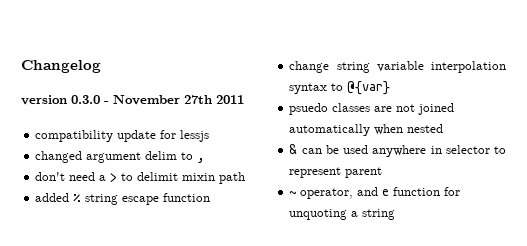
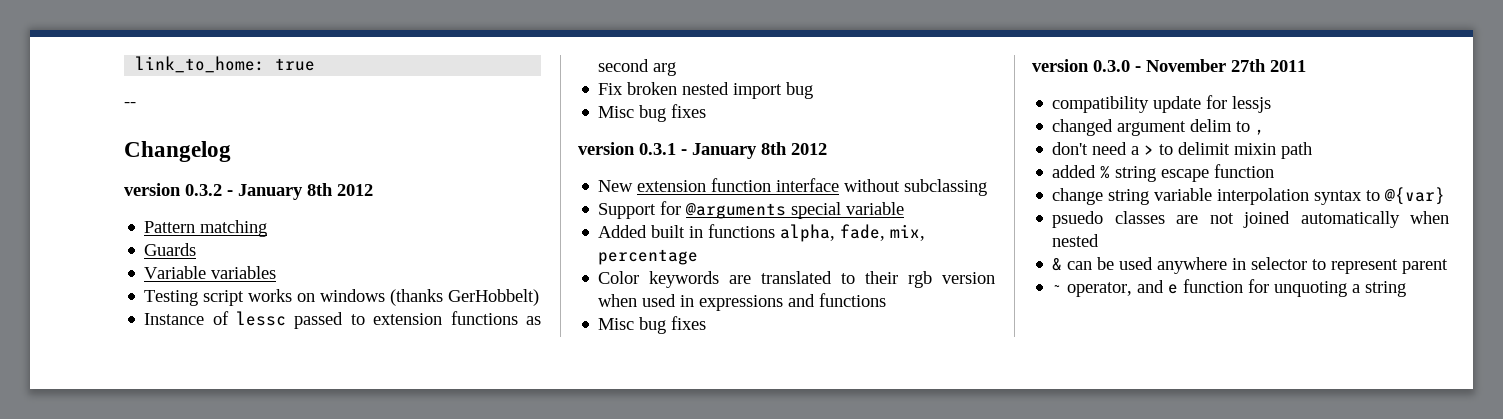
[21,60,101,73] Changelog -> [135,56,316,73] [124,102,136,107] [124,141,231,162] [124,183,373,200] [144,220,268,237] [144,243,197,256] [144,266,277,279] [144,289,540,306] [144,311,541,329] [598,59,677,76] [598,82,814,99] [598,104,707,122] [578,142,827,159] [598,178,988,196] [598,201,905,219] [598,224,926,242] [598,249,699,265] [598,271,995,288] [598,293,887,311] [598,316,707,334] link_to_home: true // -- // Changelog // version 0.3.2 - January 8th 2012 // Pattern matching // Guards // Variable variables // Testing script works on windows (thanks GerHobbelt) // Instance of lessc passed to extension functions as second arg // Fix broken nested import bug // Misc bug fixes // version 0.3.1 - January 8th 2012 // New extension function interface without subclassing // Support for @arguments special variable // Added built in functions alpha, fade, mix, percentage // Color keywords are translated to their rgb version when used in expressions and functions // Misc bug fixes

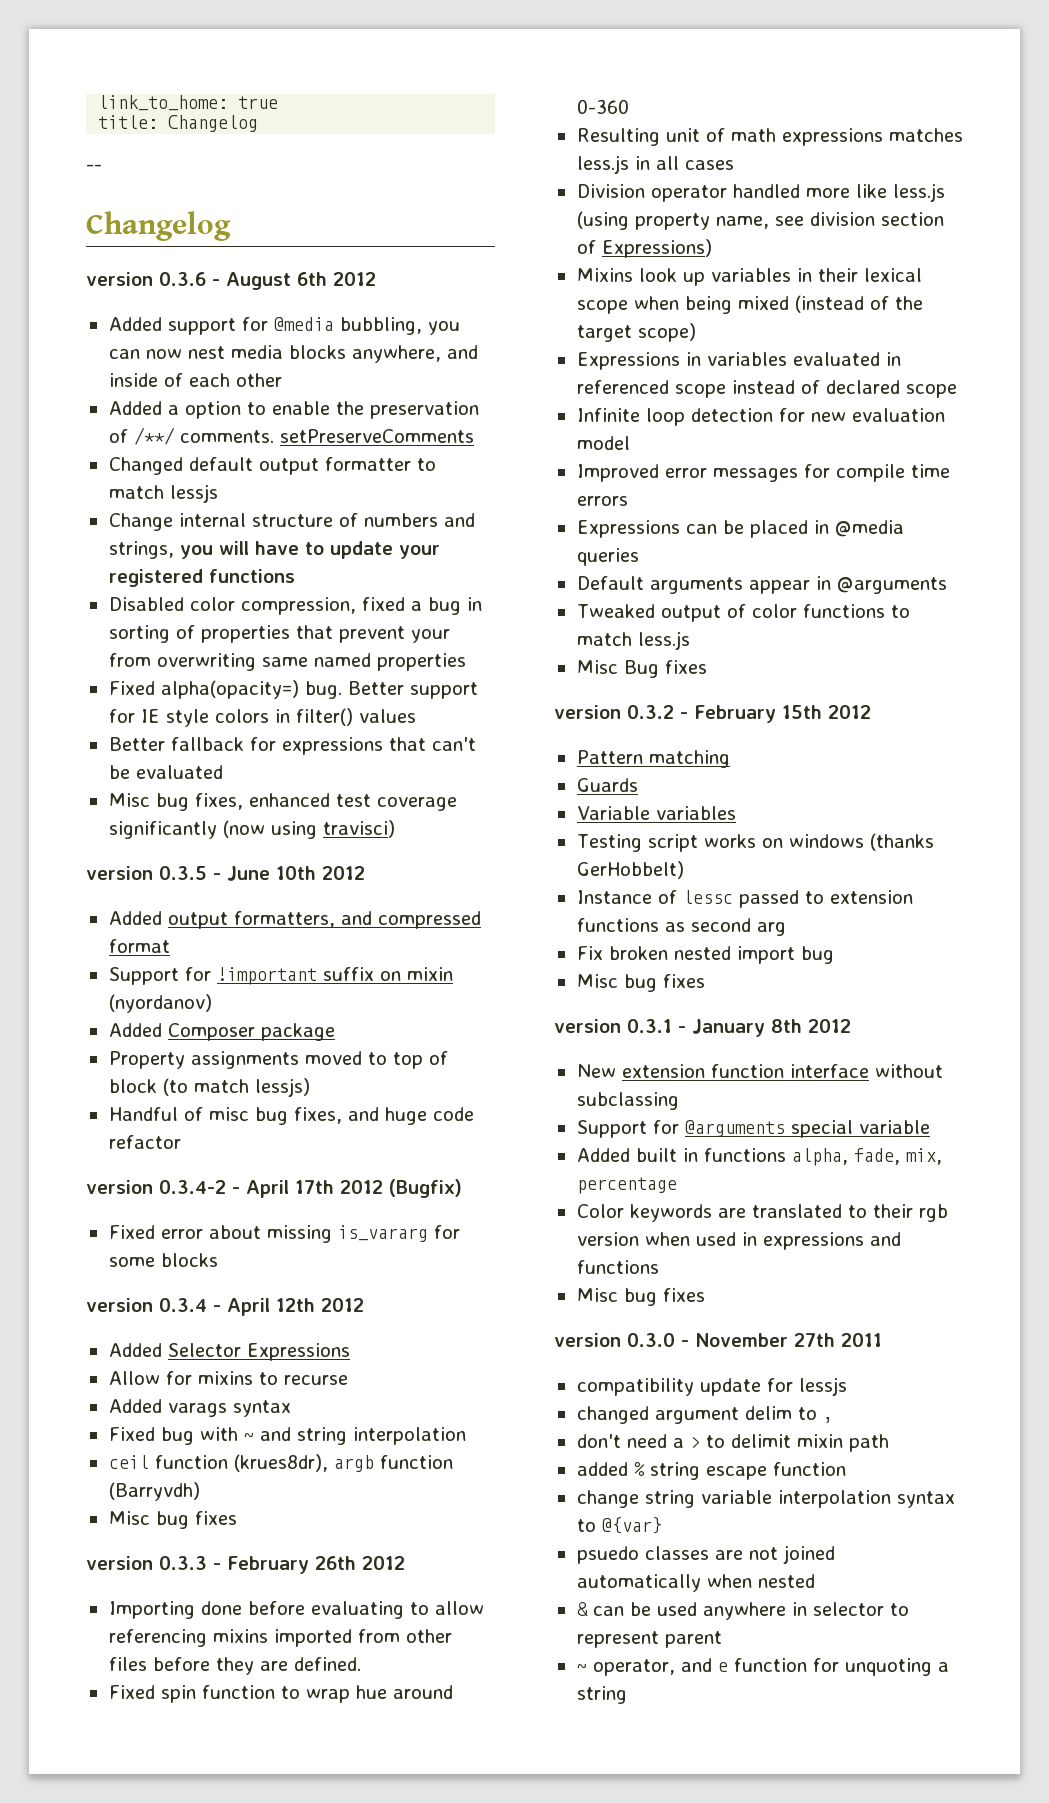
(316, 64) none -> [98,115,259,132] // title: Changelog
(231, 151) none -> [86,272,376,290] [108,317,460,335] [108,345,478,363] [108,373,282,387] [108,401,479,419] [108,427,474,445] [108,457,436,475] [108,484,218,503] [108,513,475,531] [108,541,440,559] [108,569,295,587] [108,597,482,615] [108,625,450,643] [108,653,466,671] [108,680,478,699] [108,708,416,727] [108,737,476,755] [108,765,223,779] [108,793,457,811] [108,820,395,839] [86,866,365,881] [108,911,481,929] [108,939,170,953] [108,967,453,985] [108,994,212,1013] [108,1023,335,1041] [108,1051,448,1069] [108,1078,310,1097] [108,1107,474,1125] [108,1135,181,1149] [86,1179,462,1198] [108,1225,460,1243] [108,1253,218,1267] [86,1298,364,1316] [108,1343,350,1361] [108,1371,348,1385] [108,1399,291,1417] [108,1427,466,1445] [108,1454,453,1472] [108,1482,200,1501] [108,1511,237,1529] [86,1556,405,1574] [108,1601,484,1619] [108,1629,452,1647] [108,1657,361,1675] [108,1685,453,1703] [576,99,629,114] [576,128,963,146] [576,155,734,174] [576,183,945,202] [576,211,944,230] [576,239,712,258] [576,268,922,286] [576,295,923,314] [576,323,696,342] [576,352,901,370] [576,380,957,398] [576,408,945,426] [576,436,630,450] [576,464,950,482] [576,496,628,506] [576,520,904,538] [576,548,639,566] [576,576,947,594] [576,604,910,622] [576,631,690,650] [576,660,707,678] // version 0.3.6 - August 6th 2012 // Added support for @media bubbling, you can now nest media blocks anywhere, and inside of each other // Added a option to enable the preservation of /**/ comments. setPreserveComments // Changed default output formatter to match lessjs // Change internal structure of numbers and strings, you will have to update your registered functions // Disabled color compression, fixed a bug in sorting of properties that prevent your from overwriting same named properties // Fixed alpha(opacity=) bug. Better support for IE style colors in filter() values // Better fallback for expressions that can't be evaluated // Misc bug fixes, enhanced test coverage significantly (now using travisci) // version 0.3.5 - June 10th 2012 // Added output formatters, and compressed format // Support for !important suffix on mixin (nyordanov) // Added Composer package // Property assignments moved to top of block (to match lessjs) // Handful of misc bug fixes, and huge code refactor // version 0.3.4-2 - April 17th 2012 (Bugfix) // Fixed error about missing is_vararg for some blocks // version 0.3.4 - April 12th 2012 // Added Selector Expressions // Allow for mixins to recurse // Added varags syntax // Fixed bug with ~ and string interpolation // ceil function (krues8dr), argb function (Barryvdh) // Misc bug fixes // version 0.3.3 - February 26th 2012 // Importing done before evaluating to allow referencing mixins imported from other files before they are defined. // Fixed spin function to wrap hue around 0-360 // Resulting unit of math expressions matches less.js in all cases // Division operator handled more like less.js (using property name, see division section of Expressions) // Mixins look up variables in their lexical scope when being mixed (instead of the target scope) // Expressions in variables evaluated in referenced scope instead of declared scope // Infinite loop detection for new evaluation model // Improved error messages for compile time errors // Expressions can be placed in @media queries // Default arguments appear in @arguments // Tweaked output of color functions to match less.js // Misc Bug fixes
[238,183,333,200] January 8th -> [694,705,822,723] February 15th

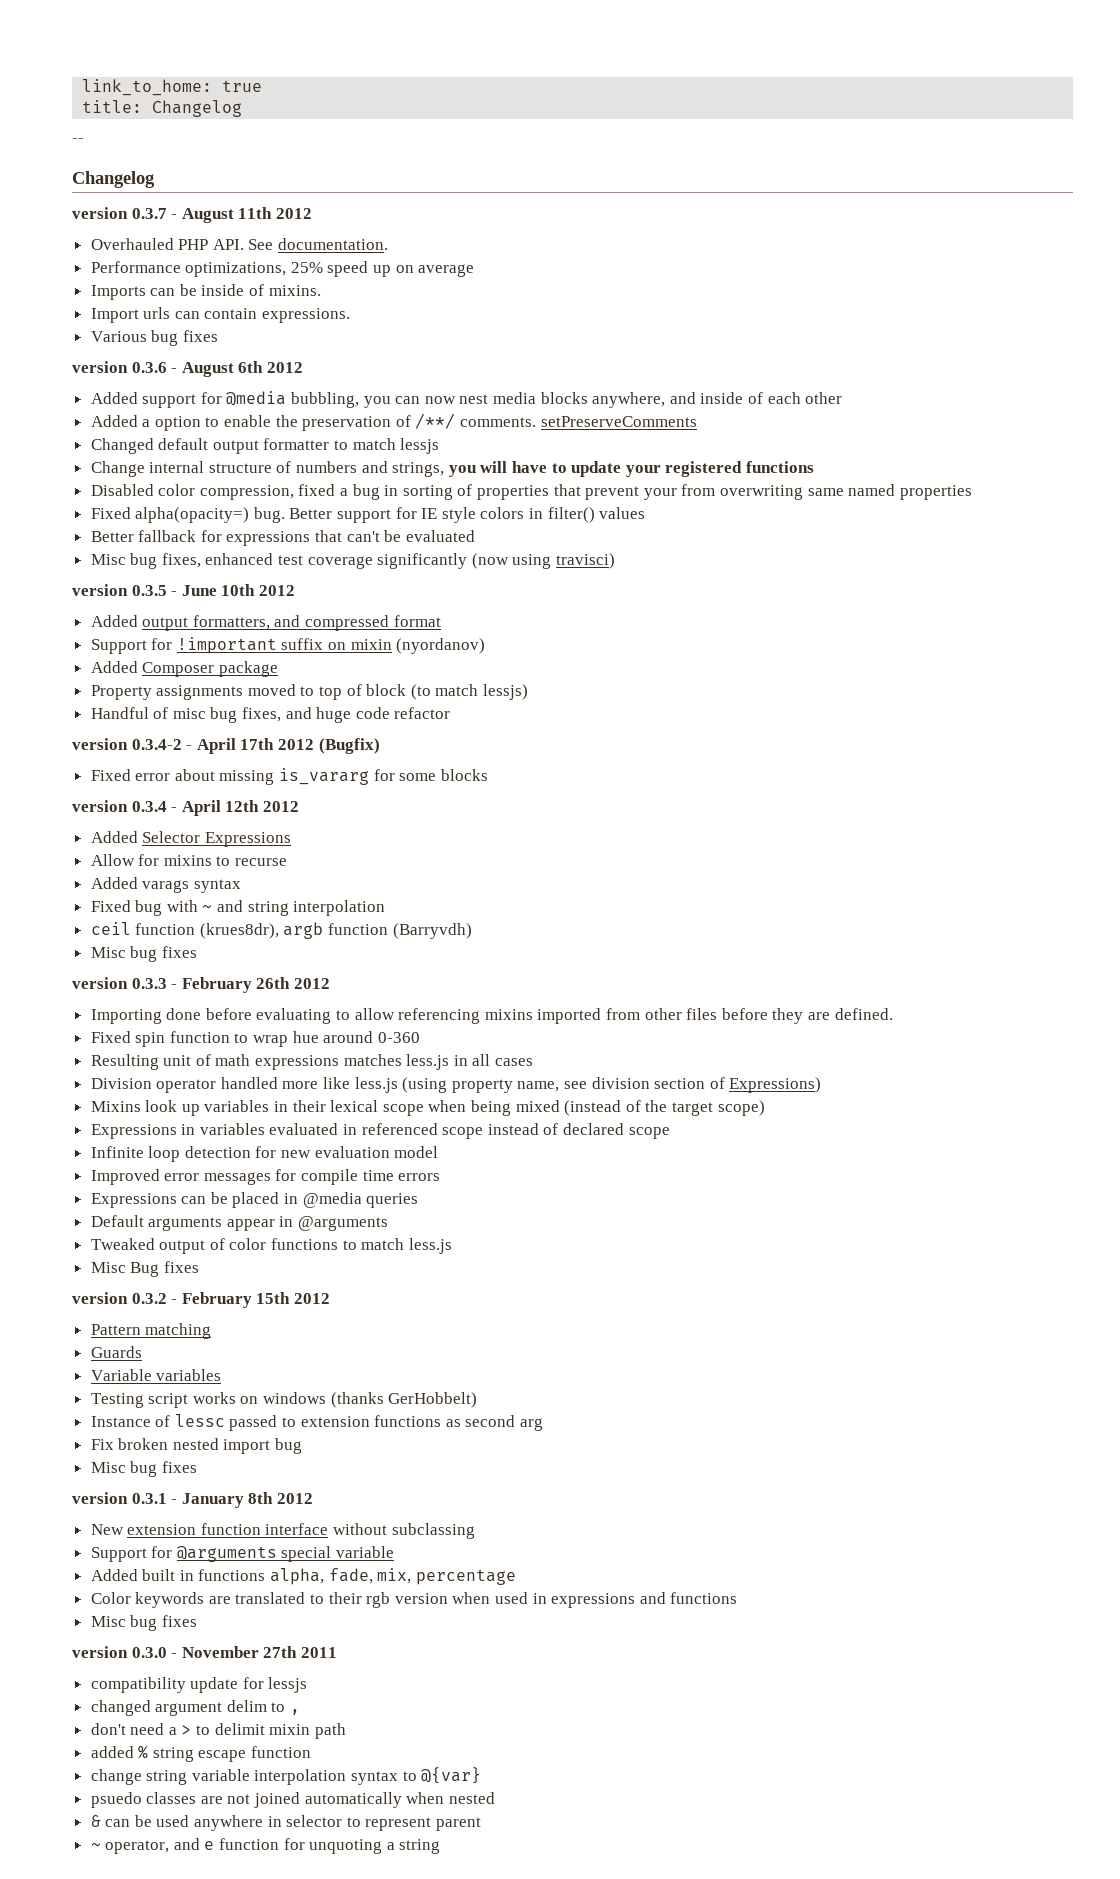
(231, 226) none -> [72,207,312,223] [90,238,389,250] [90,261,475,277] [90,284,321,300] [90,307,351,323] [90,330,218,346] // version 0.3.7 - August 11th 2012 // Overhauled PHP API. See documentation. // Performance optimizations, 25% speed up on average // Imports can be inside of mixins. // Import urls can contain expressions. // Various bug fixes

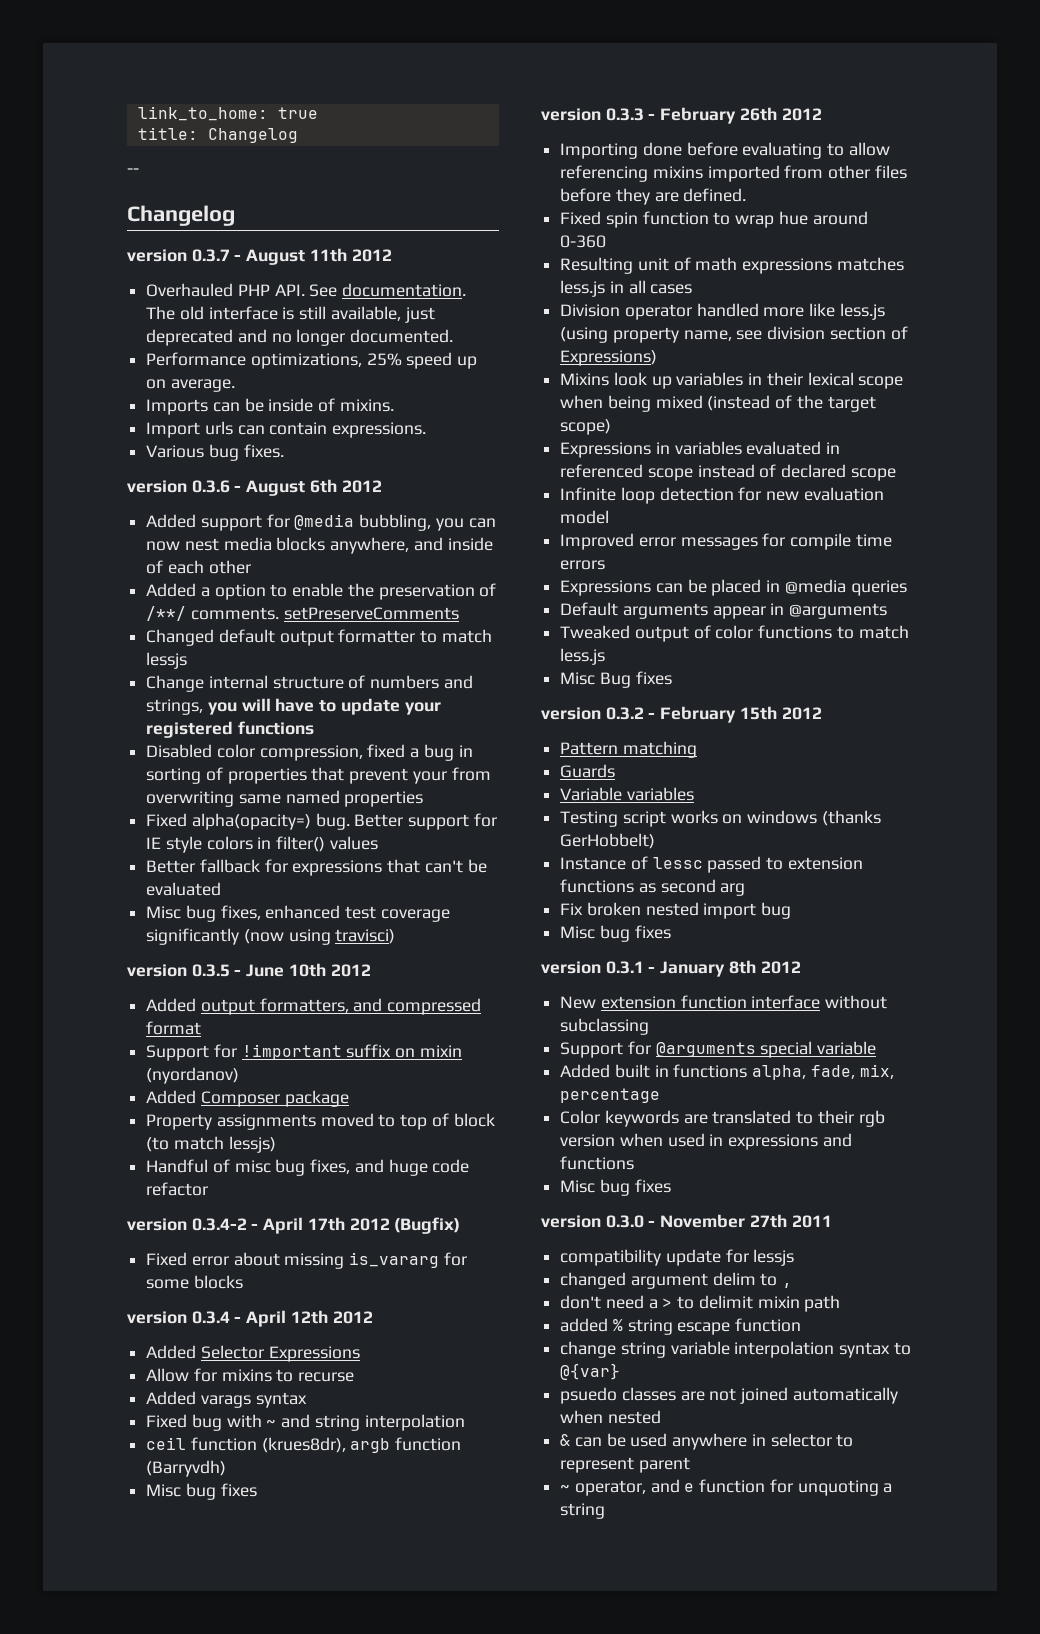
(389, 244) none -> [146,306,435,323] [146,329,454,346] The old interface is still available, just deprecated and no longer documented.
[418,264,475,277] average -> [170,379,235,392] average.
[182,330,218,342] fixes -> [243,444,284,458] fixes.

